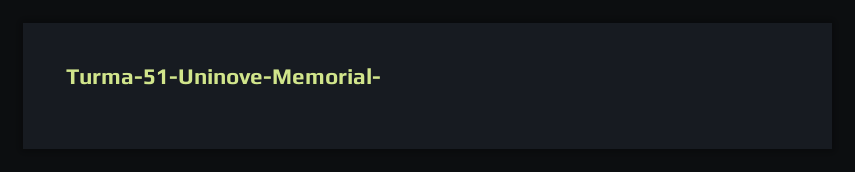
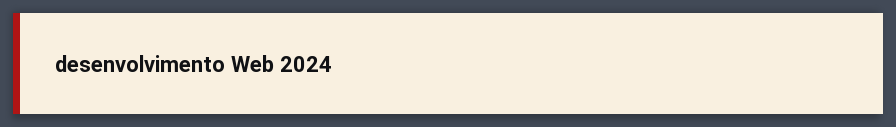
[66,68,381,85] Turma-51-Uninove-Memorial- -> [55,55,332,72] desenvolvimento Web 2024

